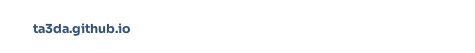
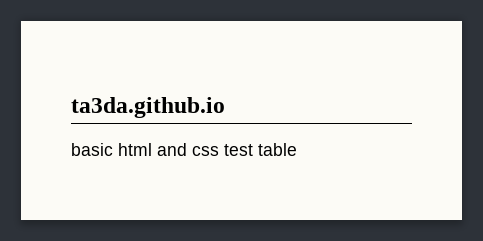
(131, 29) none -> [71,143,297,156] // basic html and css test table

